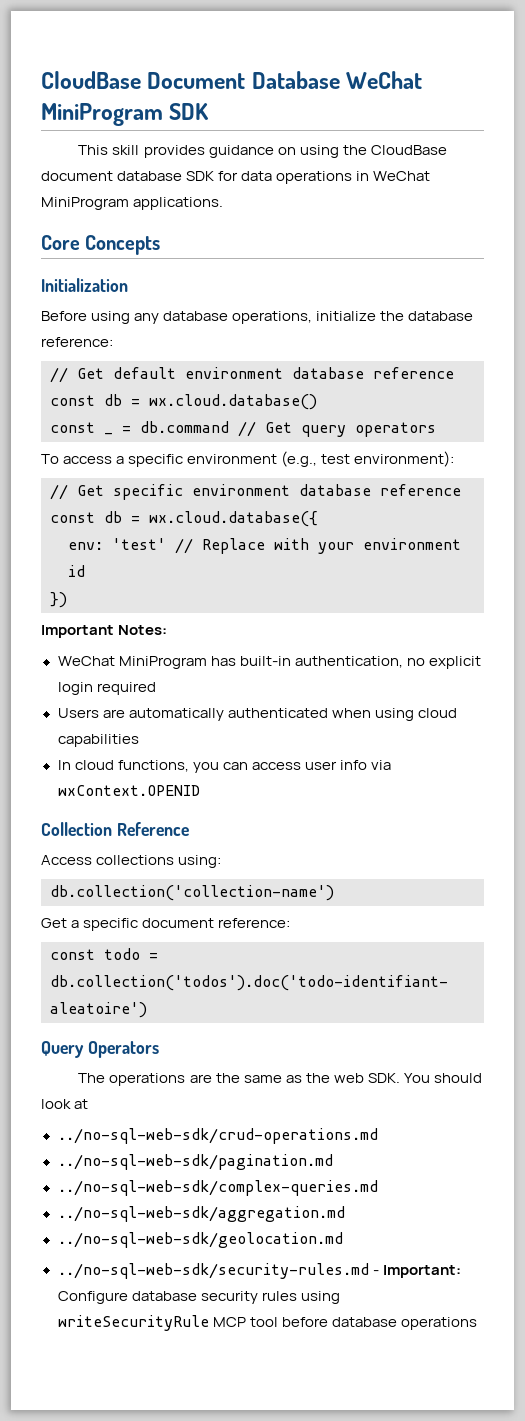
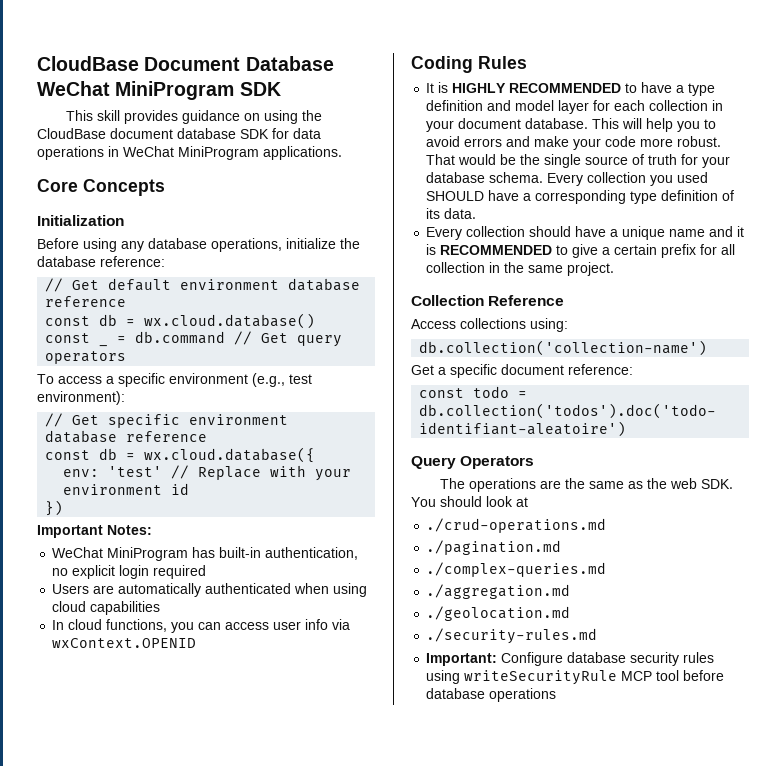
(200, 790) none -> [411,56,527,73] [426,82,716,96] [426,100,724,114] [426,118,717,132] [426,136,722,150] [426,154,731,168] [426,172,709,186] [426,190,735,204] [426,208,477,219] [426,226,745,240] [426,244,736,258] [426,262,615,276] // Coding Rules // It is HIGHLY RECOMMENDED to have a type definition and model layer for each collection in your document database. This will help you to avoid errors and make your code more robust. That would be the single source of truth for your database schema. Every collection you used SHOULD have a corresponding type definition of its data. // Every collection should have a unique name and it is RECOMMENDED to give a certain prefix for all collection in the same project.
[57,1128,378,1144] [57,1154,333,1170] [57,1180,378,1196] [57,1206,345,1222] [57,1232,343,1248] [57,1263,379,1279] ../no-sql-web-sdk/crud-operations.md // ../no-sql-web-sdk/pagination.md // ../no-sql-web-sdk/complex-queries.md // ../no-sql-web-sdk/aggregation.md // ../no-sql-web-sdk/geolocation.md // ../no-sql-web-sdk/security-rules.md - -> [426,518,607,533] [426,540,562,555] [426,562,607,577] [426,584,571,599] [426,606,571,621] [426,628,598,644] ./crud-operations.md // ./pagination.md // ./complex-queries.md // ./aggregation.md // ./geolocation.md // ./security-rules.md //

